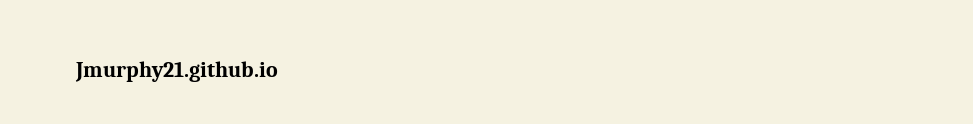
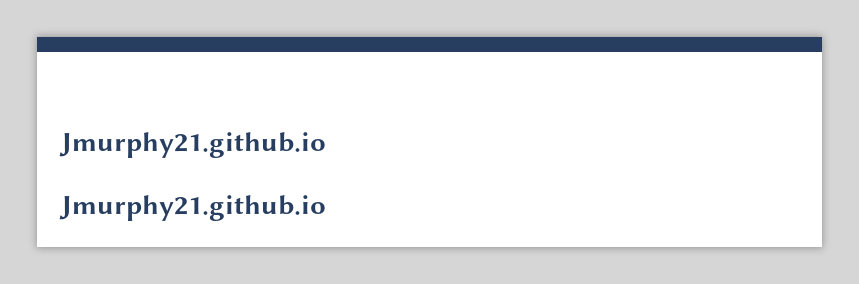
[75,61,278,82] Jmurphy21.github.io -> [59,132,326,158] [59,195,326,221] Jmurphy21.github.io // Jmurphy21.github.io

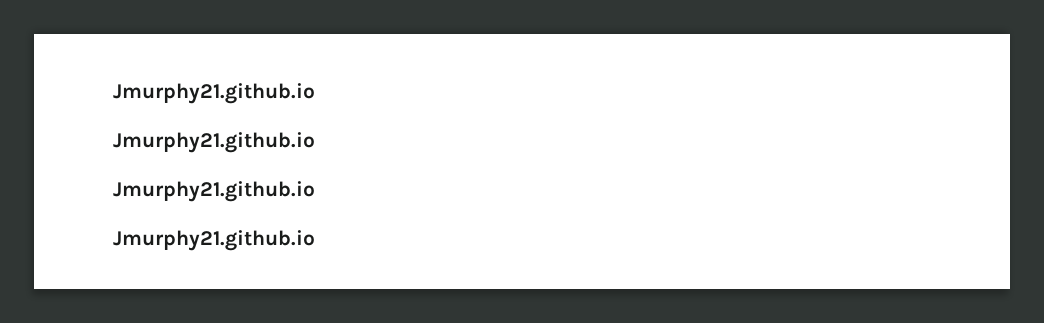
[59,132,326,158] [59,195,326,221] Jmurphy21.github.io // Jmurphy21.github.io -> [113,83,315,104] [113,132,315,153] [113,181,315,202] [113,230,315,251] Jmurphy21.github.io // Jmurphy21.github.io // Jmurphy21.github.io // Jmurphy21.github.io

